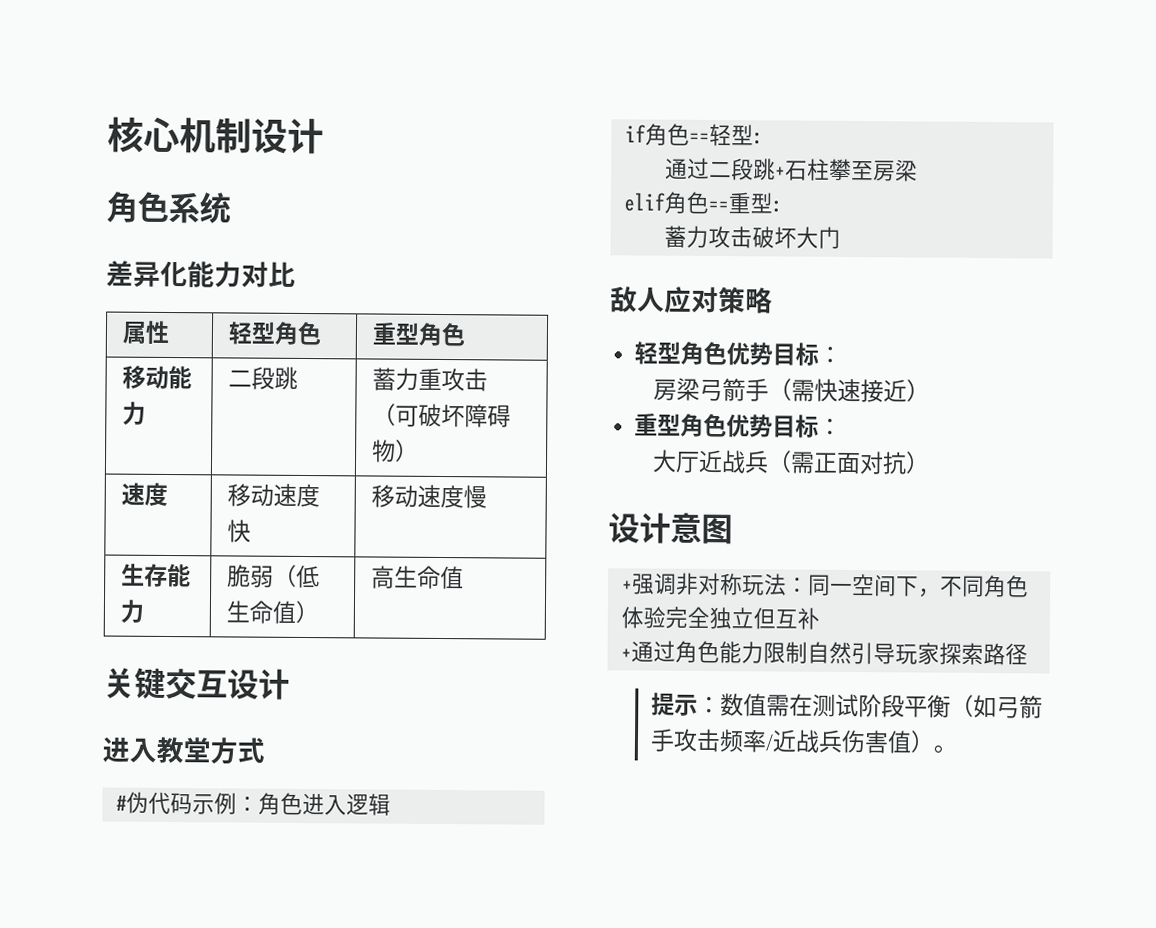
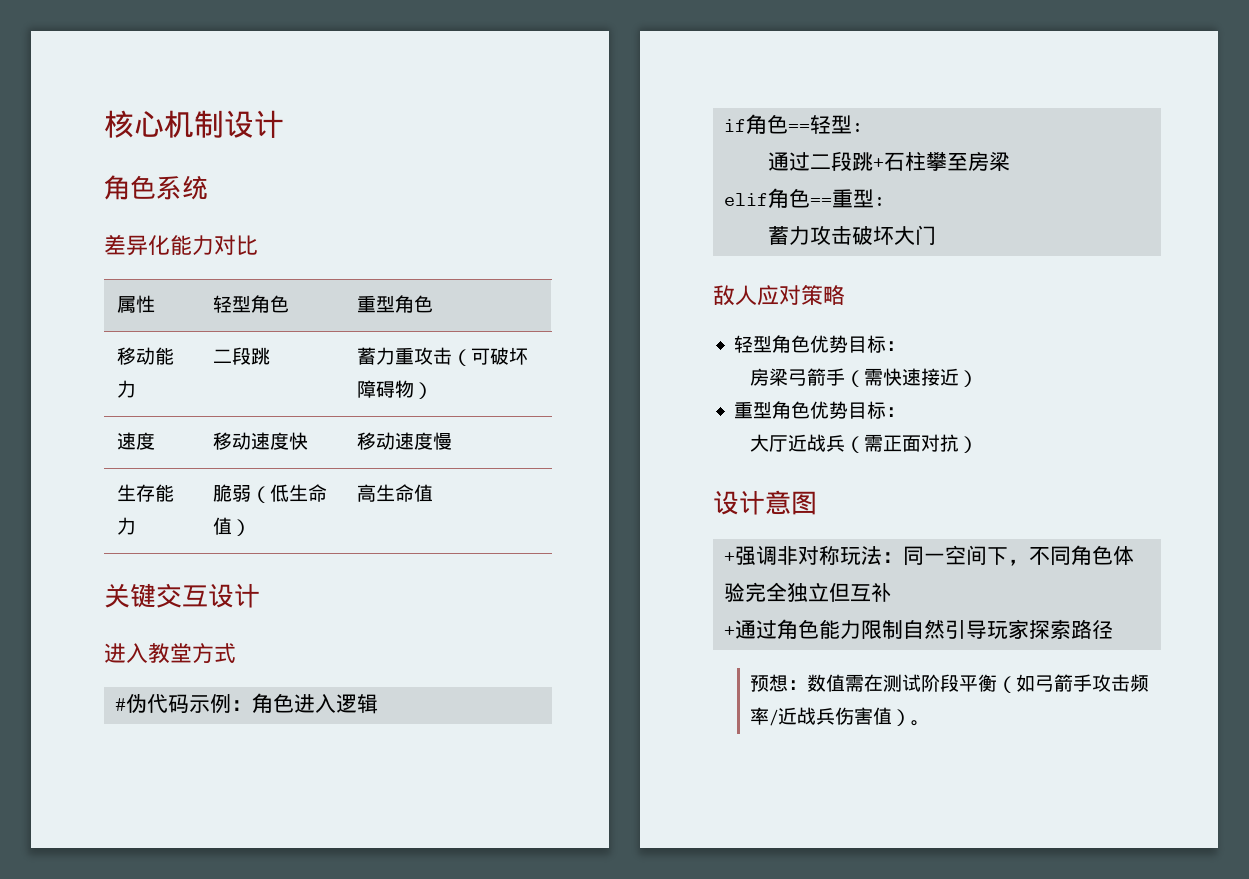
[650,692,698,716] 提示 -> [750,674,789,692] 预想

